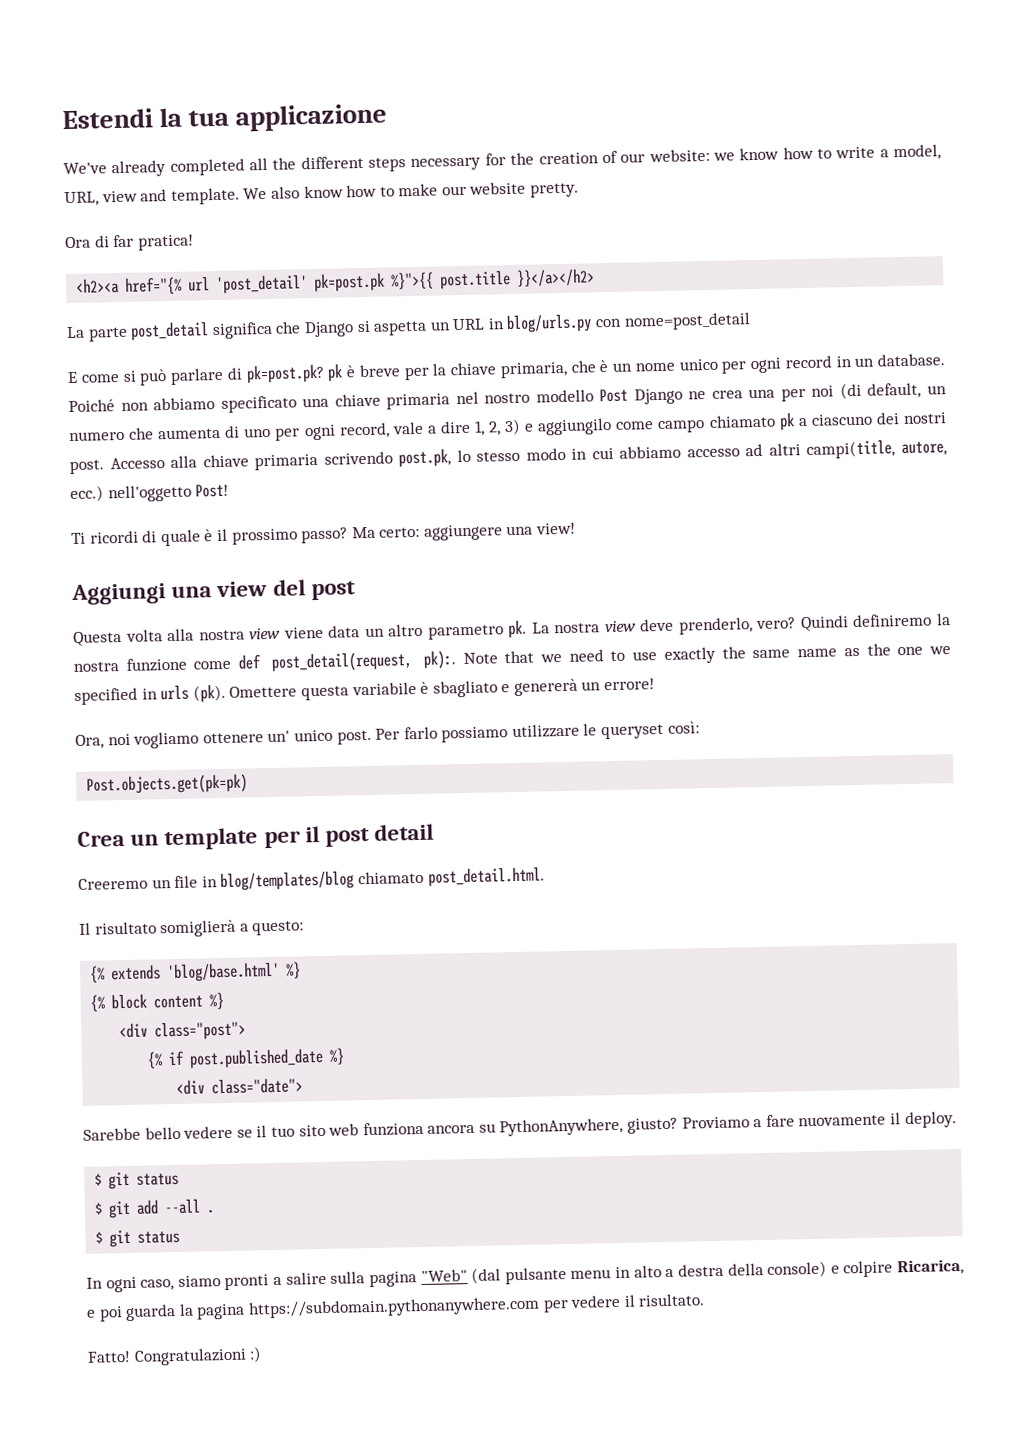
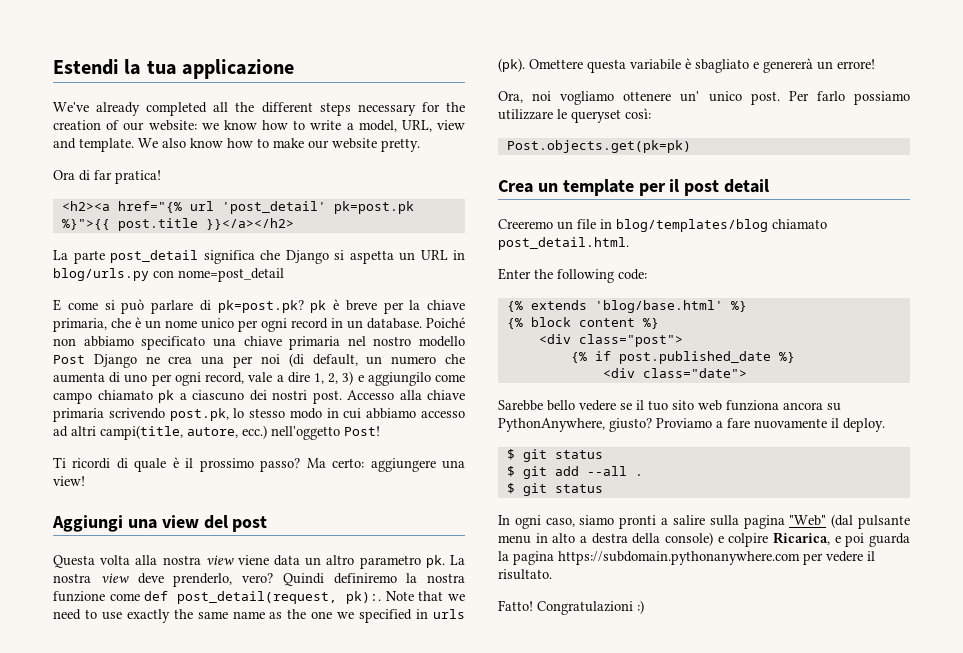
[79,919,305,938] Il risultato somiglierà a questo: -> [498,268,647,283] Enter the following code:

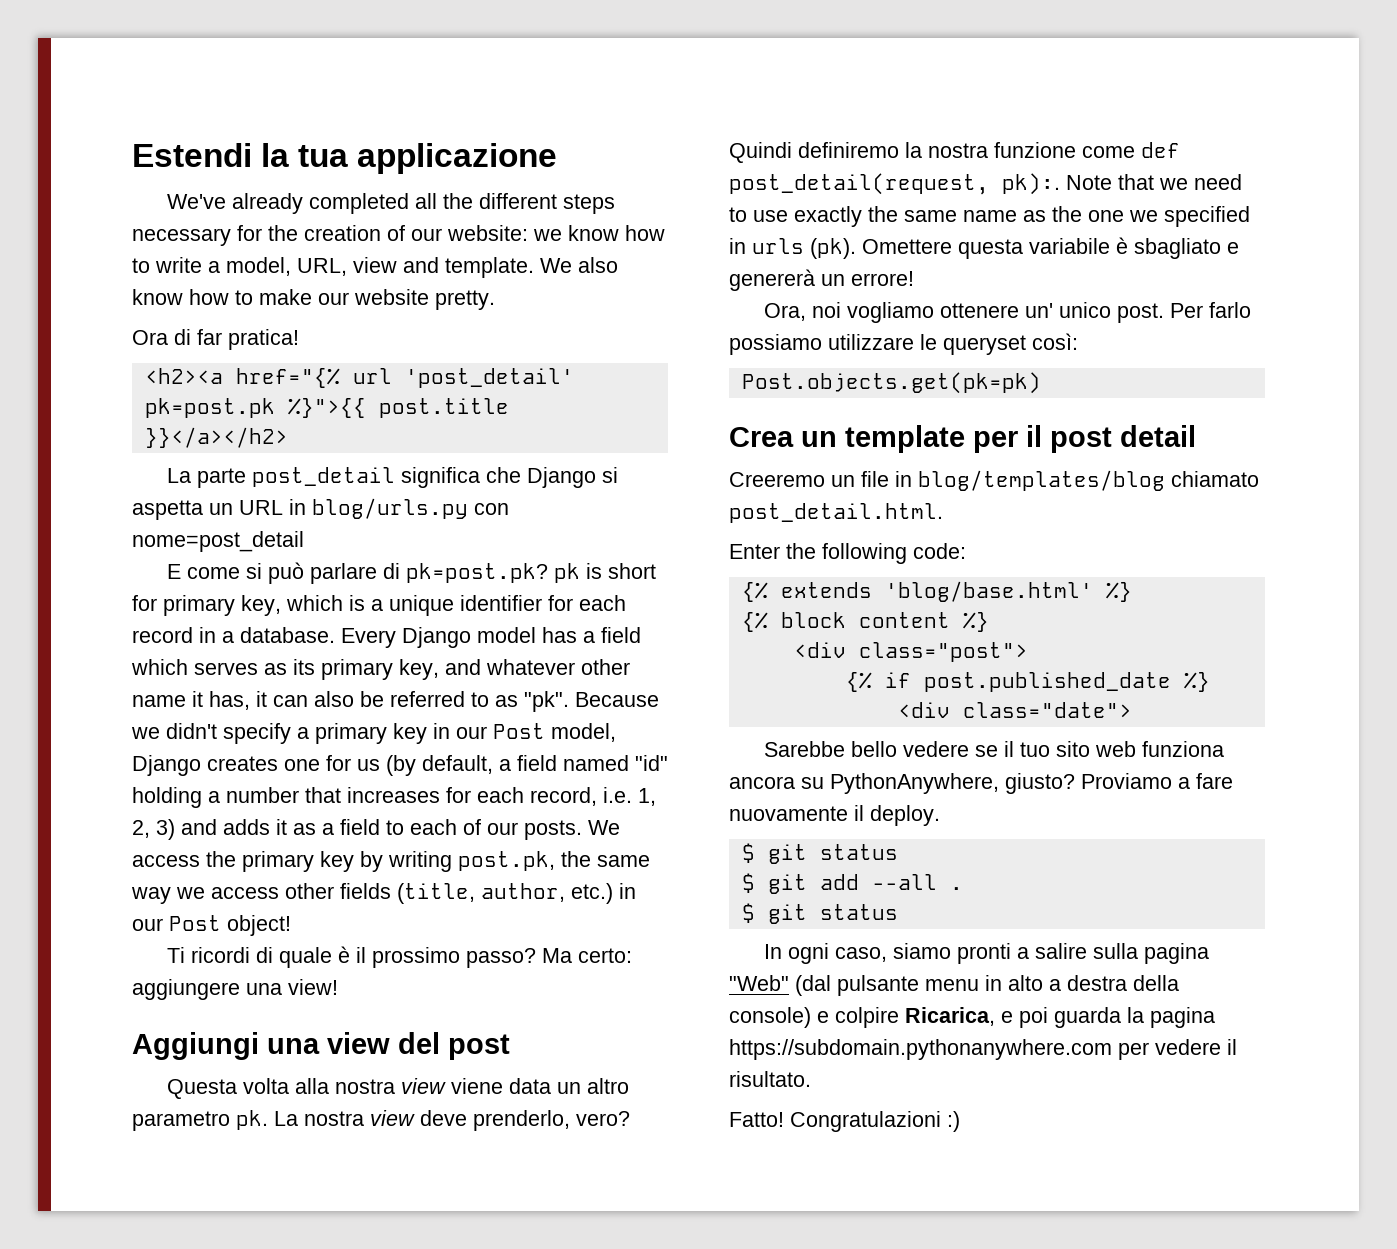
[333,299,465,314] [53,317,465,332] [53,336,465,350] [53,353,465,368] [53,371,466,386] [53,390,465,404] [53,408,465,422] [53,425,380,440] è breve per la chiave primaria, che è un nome unico per ogni record in un database. Poiché non abbiamo specificato una chiave primaria nel nostro modello Post Django ne crea una per noi (di default, un numero che aumenta di uno per ogni record, vale a dire 1, 2, 3) e aggiungilo come campo chiamato pk a ciascuno dei nostri post. Accesso alla chiave primaria scrivendo post.pk, lo stesso modo in cui abbiamo accesso ad altri campi(title, autore, ecc.) nell'oggetto Post! -> [586,563,657,579] [132,595,626,616] [132,627,641,648] [131,659,630,680] [132,691,659,712] [131,723,616,744] [132,755,668,776] [132,787,656,808] [132,819,620,840] [132,851,650,872] [131,883,636,904] [132,915,291,936] is short for primary key, which is a unique identifier for each record in a database. Every Django model has a field which serves as its primary key, and whatever other name it has, it can also be referred to as "pk". Because we didn't specify a primary key in our Post model, Django creates one for us (by default, a field named "id" holding a number that increases for each record, i.e. 1, 2, 3) and adds it as a field to each of our posts. We access the primary key by writing post.pk, the same way we access other fields (title, author, etc.) in our Post object!

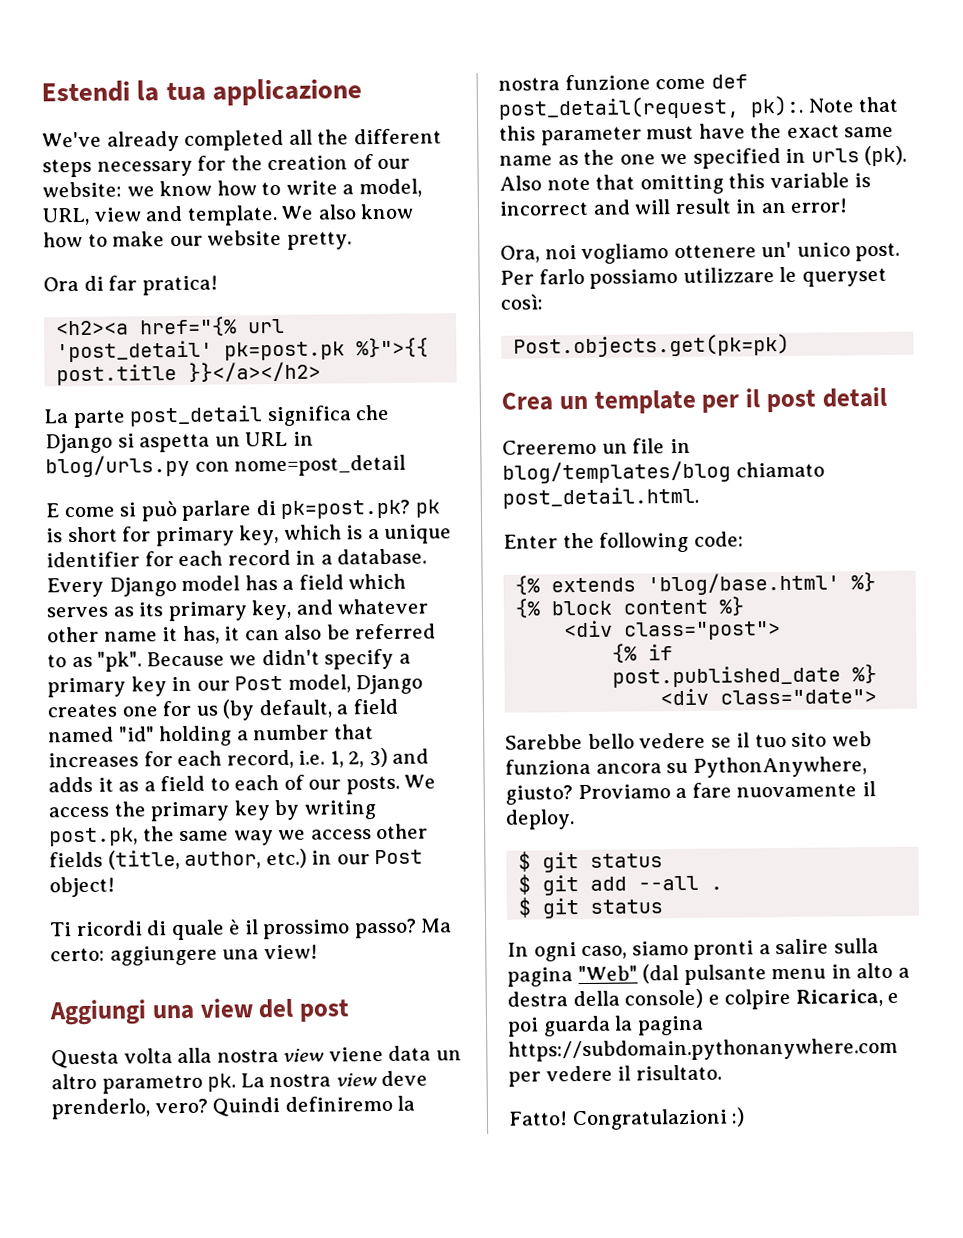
[1159,174,1242,190] [729,206,898,227] we need to use exactly the -> [499,122,840,146] this parameter must have the exact
[862,237,1239,259] [729,269,914,291] Omettere questa variabile è sbagliato e genererà un errore! -> [499,172,872,195] [499,198,848,216] Also note that omitting this variable is incorrect and will result in an error!

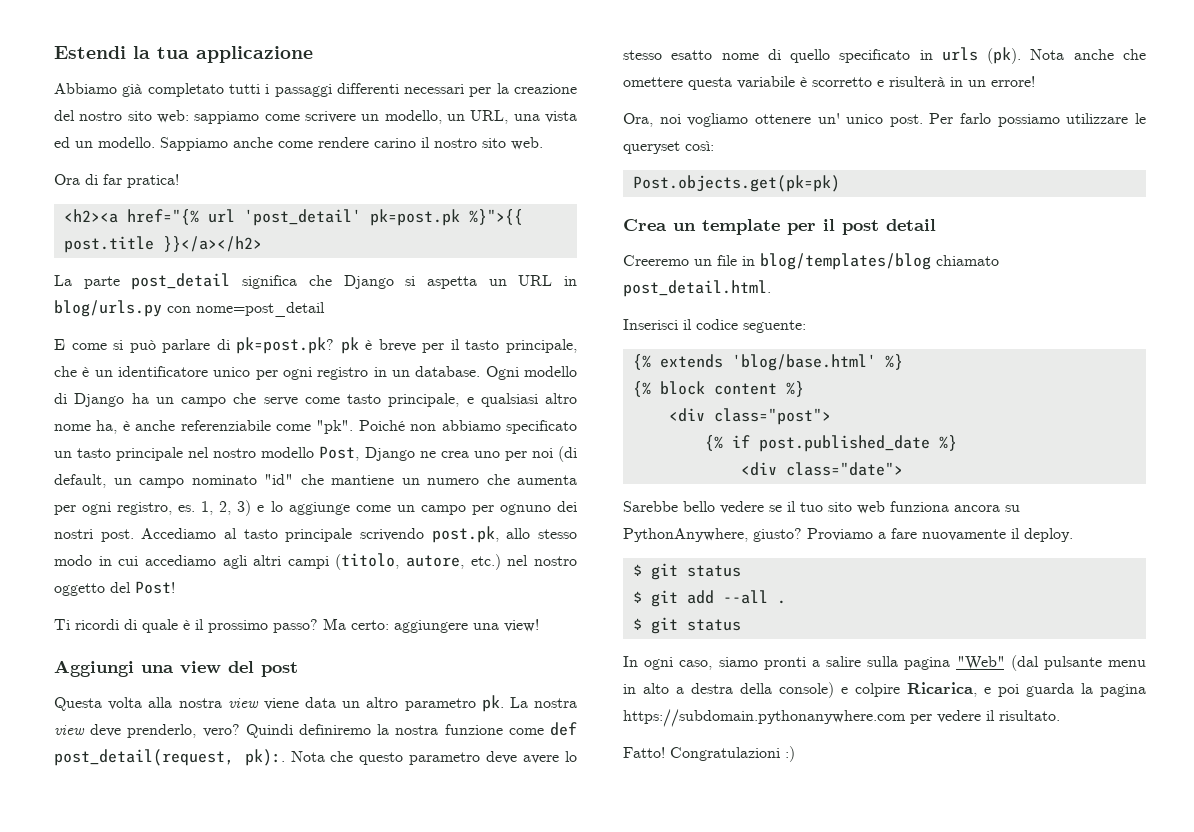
[42,128,442,152] [42,154,411,178] [42,178,422,198] [42,203,415,226] [43,229,352,250] We've already completed all the different steps necessary for the creation of our website: we know how to write a model, URL, view and template. We also know how to make our website pretty. -> [54,83,577,97] [54,110,577,124] [54,137,543,151] Abbiamo già completato tutti i passaggi differenti necessari per la creazione del nostro sito web: sappiamo come scrivere un modello, un URL, una vista ed un modello. Sappiamo anche come rendere carino il nostro sito web.
[46,524,453,547] [46,548,428,568] [46,573,407,598] [46,598,429,622] [47,623,437,644] [47,648,411,672] [47,674,424,698] [47,698,398,721] [48,724,374,747] [48,747,430,769] [48,774,437,795] [48,799,376,822] [49,823,429,847] [49,848,424,870] [49,876,115,898] is short for primary key, which is a unique identifier for each record in a database. Every Django model has a field which serves as its primary key, and whatever other name it has, it can also be referred to as "pk". Because we didn't specify a primary key in our Post model, Django creates one for us (by default, a field named "id" holding a number that increases for each record, i.e. 1, 2, 3) and adds it as a field to each of our posts. We access the primary key by writing post.pk, the same way we access other fields (title, author, etc.) in our Post object! -> [365,339,577,353] [54,366,577,380] [54,393,577,407] [54,420,577,434] [54,446,578,462] [54,474,577,488] [54,500,577,516] [54,526,577,543] [54,553,577,570] [54,581,175,596] è breve per il tasto principale, che è un identificatore unico per ogni registro in un database. Ogni modello di Django ha un campo che serve come tasto principale, e qualsiasi altro nome ha, è anche referenziabile come "pk". Poiché non abbiamo specificato un tasto principale nel nostro modello Post, Django ne crea uno per noi (di default, un campo nominato "id" che mantiene un numero che aumenta per ogni registro, es. 1, 2, 3) e lo aggiunge come un campo per ognuno dei nostri post. Accediamo al tasto principale scrivendo post.pk, allo stesso modo in cui accediamo agli altri campi (titolo, autore, etc.) nel nostro oggetto del Post!
[807,96,899,113] [499,122,895,146] [499,145,908,169] [499,172,872,195] [499,198,848,216] Note that this parameter must have the exact same name as the one we specified in urls (pk). Also note that omitting this variable is incorrect and will result in an error! -> [290,751,578,765] [623,47,1146,64] [623,76,1035,90] Nota che questo parametro deve avere lo stesso esatto nome di quello specificato in urls (pk). Nota anche che omettere questa variabile è scorretto e risulterà in un errore!
[503,531,744,553] Enter the following code: -> [623,319,806,333] Inserisci il codice seguente:

